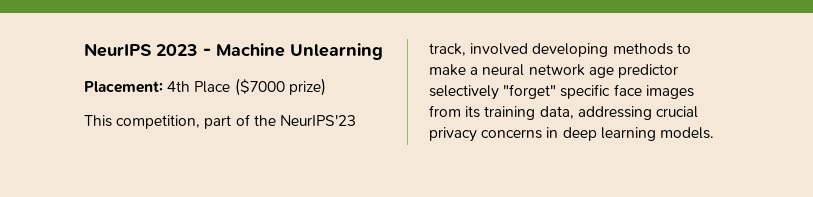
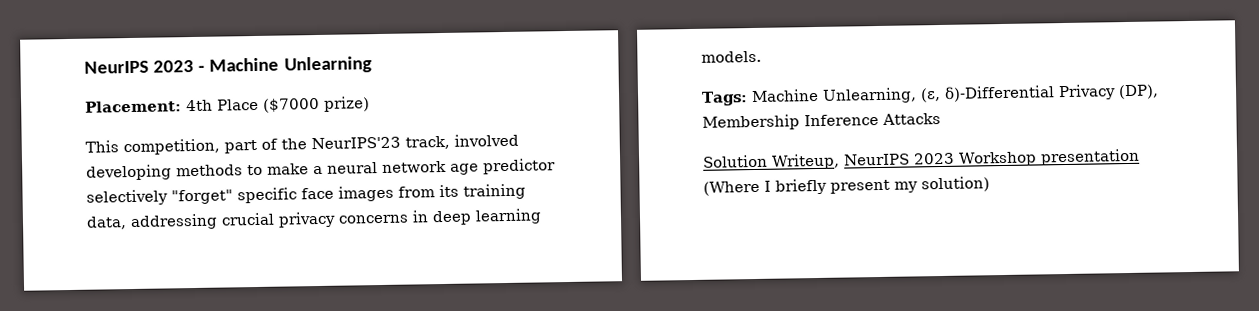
(714, 133) none -> [701,84,1159,106] [702,113,941,131] [703,148,1140,170] [703,176,990,196] // Tags: Machine Unlearning, (ε, δ)-Differential Privacy (DP), Membership Inference Attacks // Solution Writeup, NeurIPS 2023 Workshop presentation (Where I briefly present my solution)

